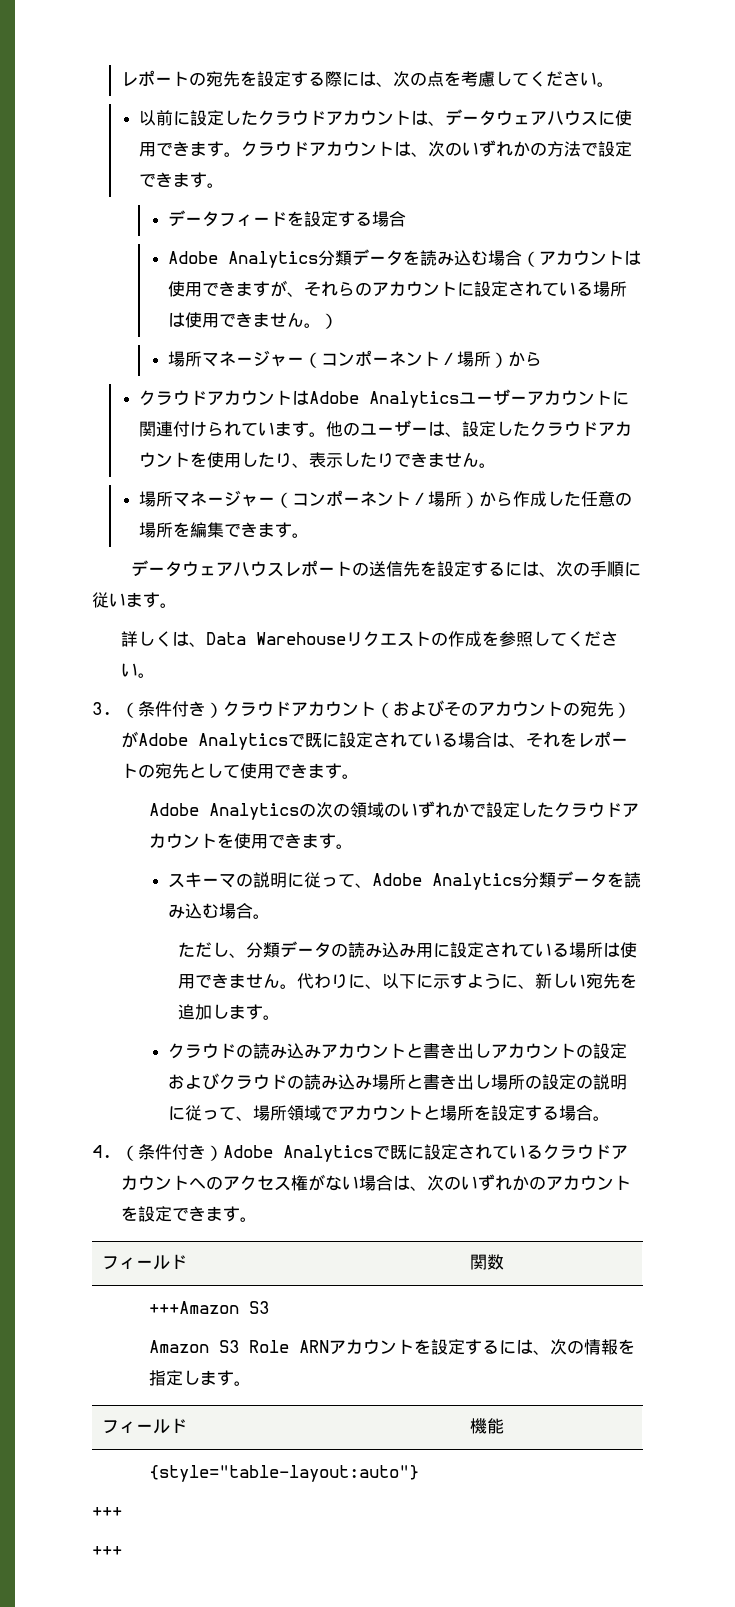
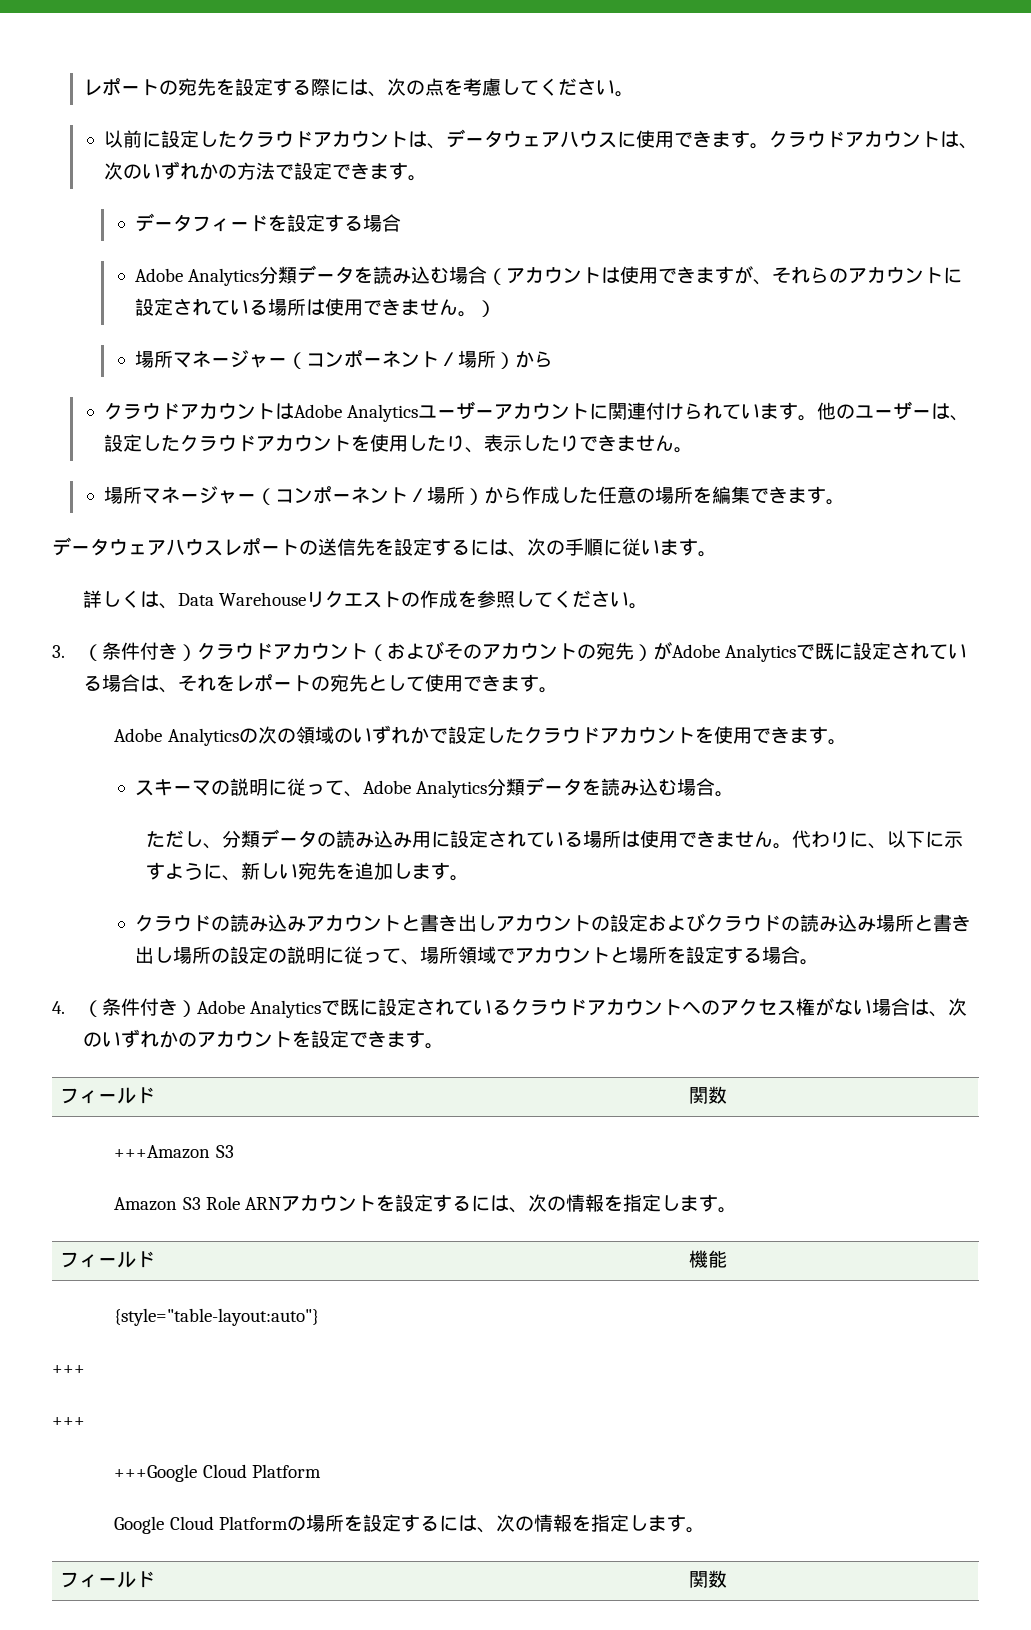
(122, 1551) none -> [114,1464,321,1482] [114,1514,705,1534] [60,1571,156,1588] [689,1570,728,1588] // +++Google Cloud Platform // Google Cloud Platformの場所を設定するには、次の情報を指定します。 // フィールド | 関数

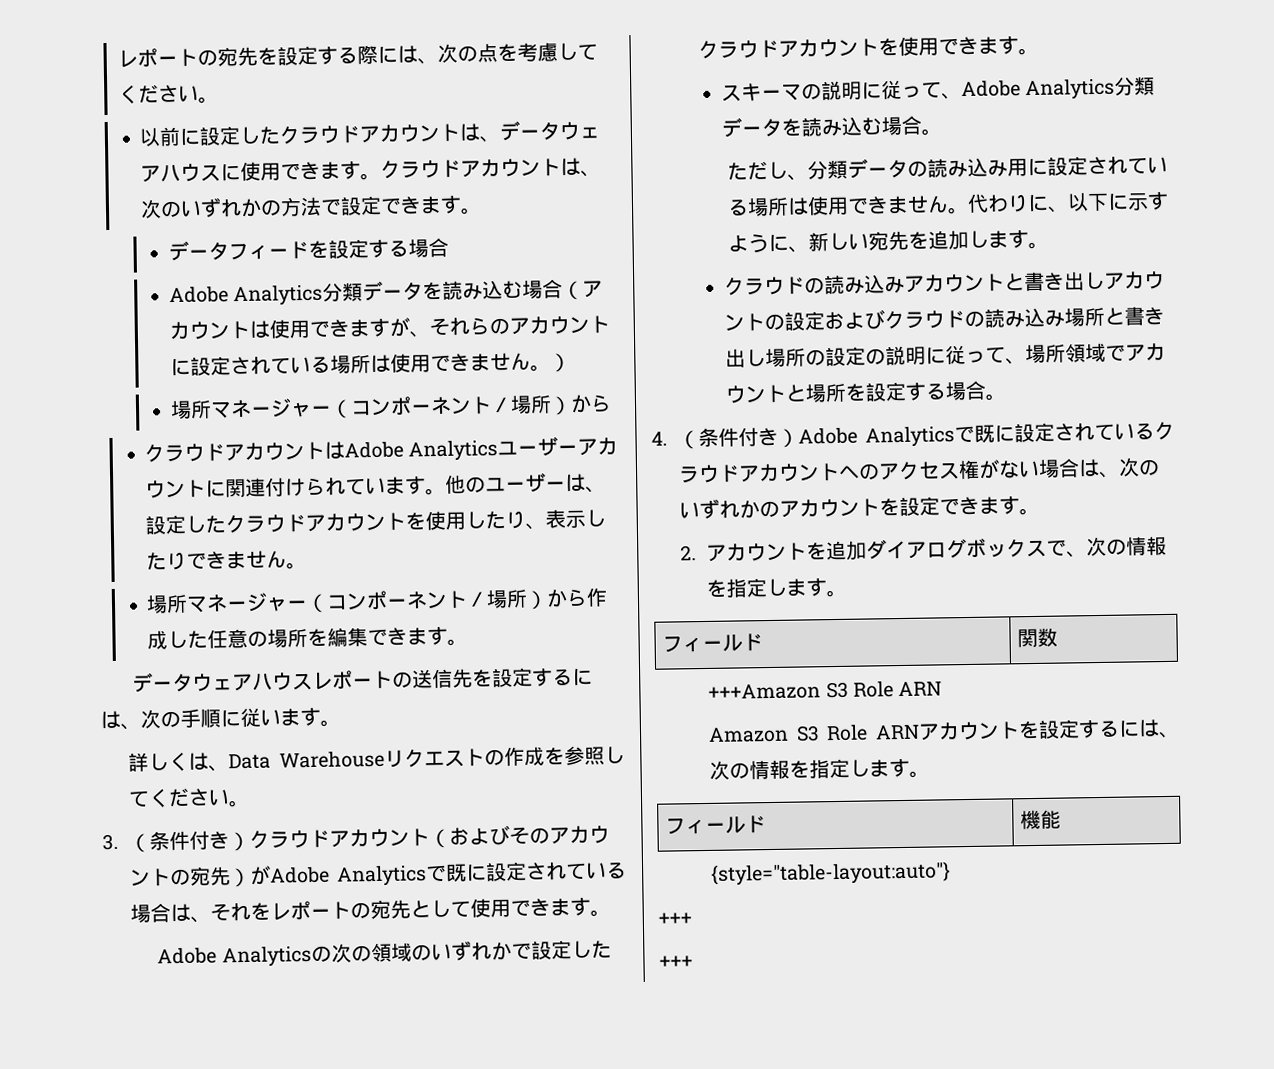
(445, 1046) none -> [679,535,1168,562] [706,578,848,598] // 2.アカウントを追加ダイアログボックスで、次の情報を指定します。
(234, 1151) none -> [852,681,943,698] Role ARN
[114,1464,321,1482] [114,1514,705,1534] [60,1571,156,1588] [689,1570,728,1588] // +++Google Cloud Platform // Google Cloud Platformの場所を設定するには、次の情報を指定します。 // フィールド | 関数 -> (693, 961) none

